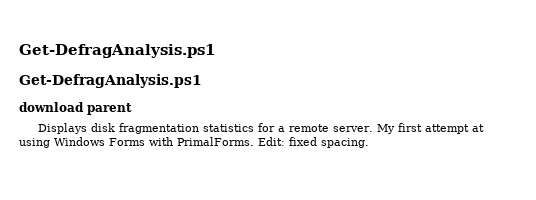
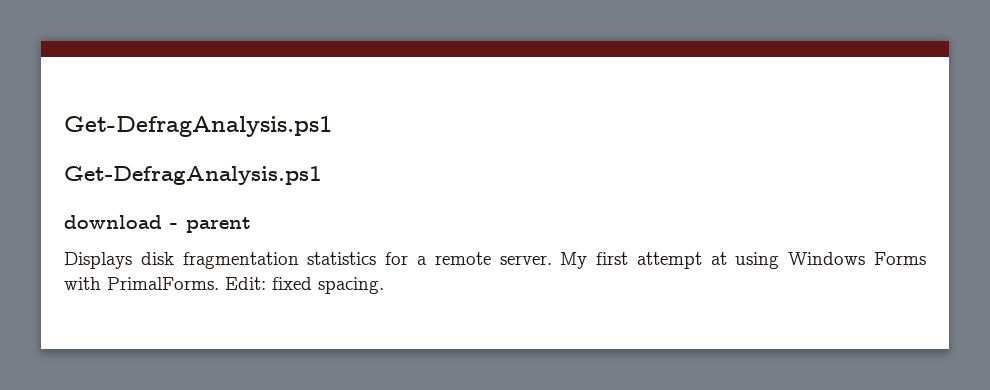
(84, 107) none -> [170,223,178,229] -

